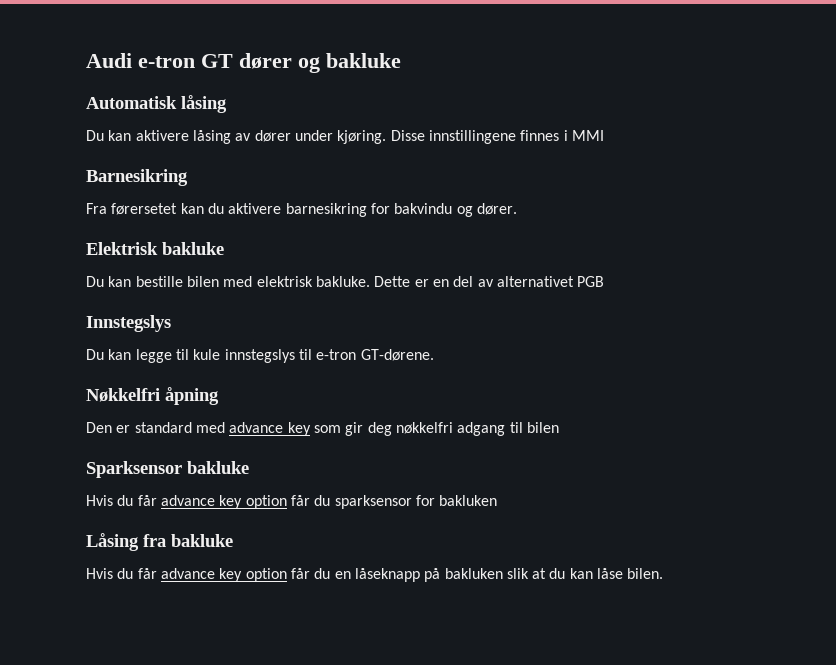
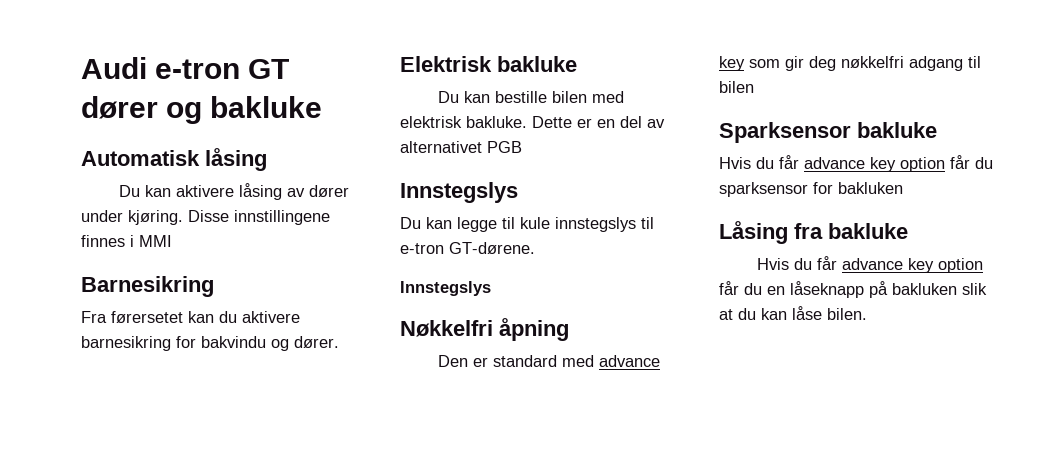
(434, 355) none -> [400,281,491,296] // Innstegslys

